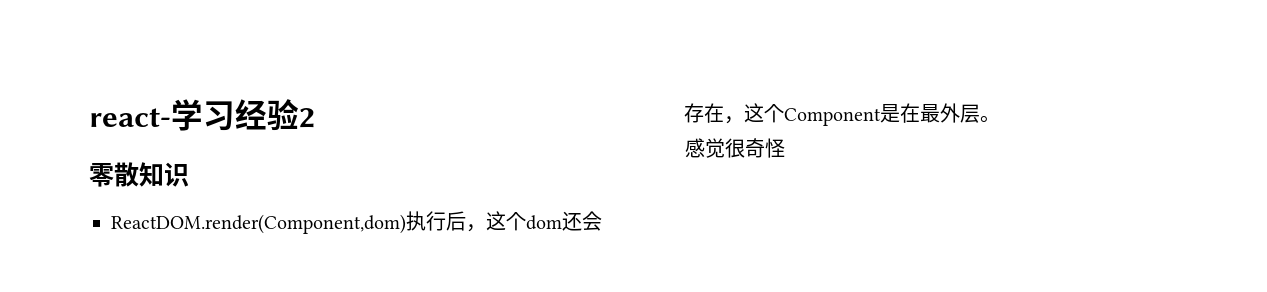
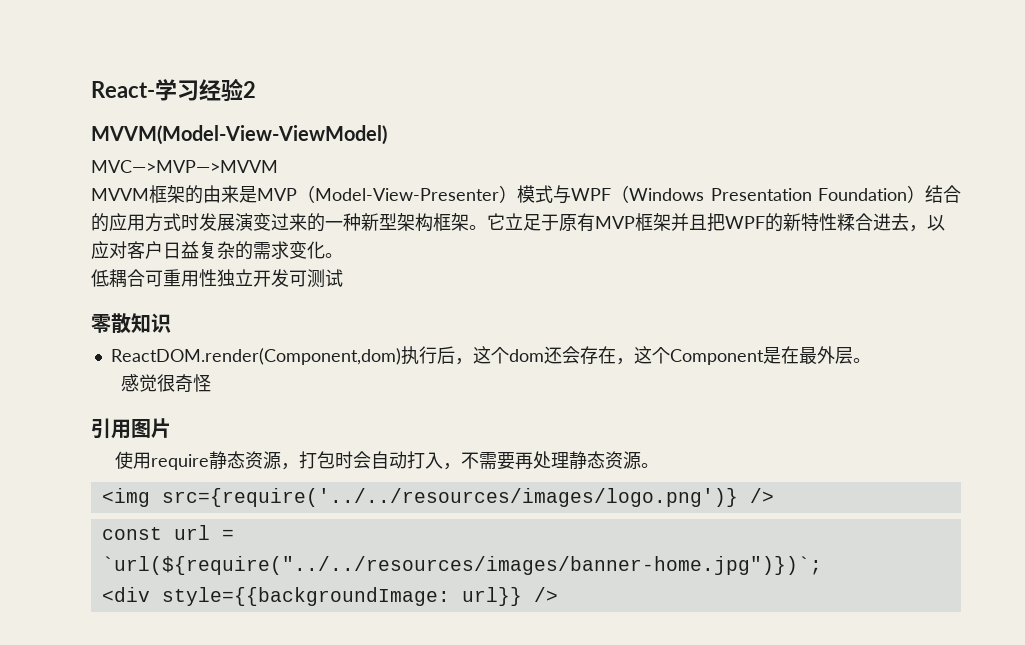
[89,108,171,127] react- -> [91,81,155,98] React-
(315, 118) none -> [91,125,387,145] [91,160,278,173] [91,185,961,204] [91,213,945,232] [91,241,343,260] [91,269,343,288] // MVVM(Model-View-ViewModel) // MVC—>MVP—>MVVM // MVVM框架的由来是MVP（Model-View-Presenter）模式与WPF（Windows Presentation Foundation）结合的应用方式时发展演变过来的一种新型架构框架。它立足于原有MVP框架并且把WPF的新特性糅合进去，以应对客户日益复杂的需求变化。 // 低耦合可重用性独立开发可测试
(785, 148) none -> [91,418,171,439] [115,451,660,470] [101,488,774,507] [101,525,234,540] [101,556,822,575] [101,587,558,606] // 引用图片 // 使用require静态资源，打包时会自动打入，不需要再处理静态资源。 // <img src={require('../../resources/images/logo.png')} /> // const url = `url(${require("../../resources/images/banner-home.jpg")})`; // <div style={{backgroundImage: url}} />

